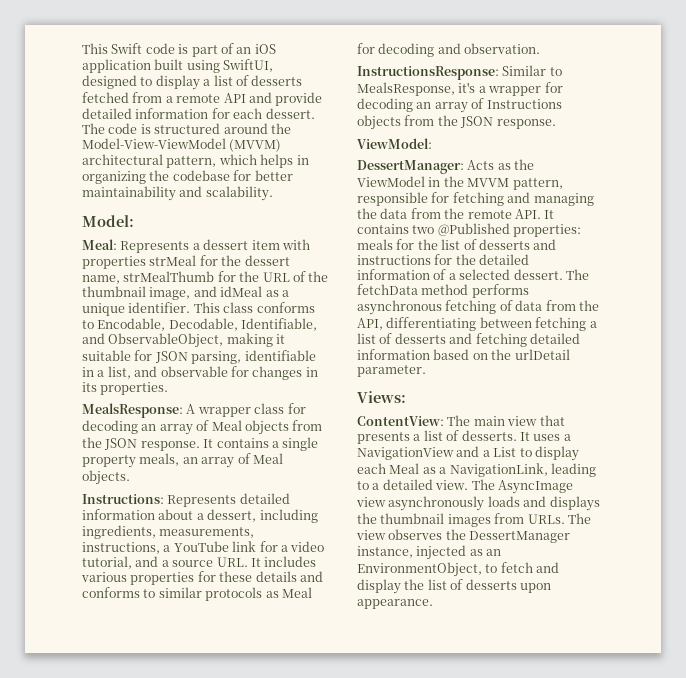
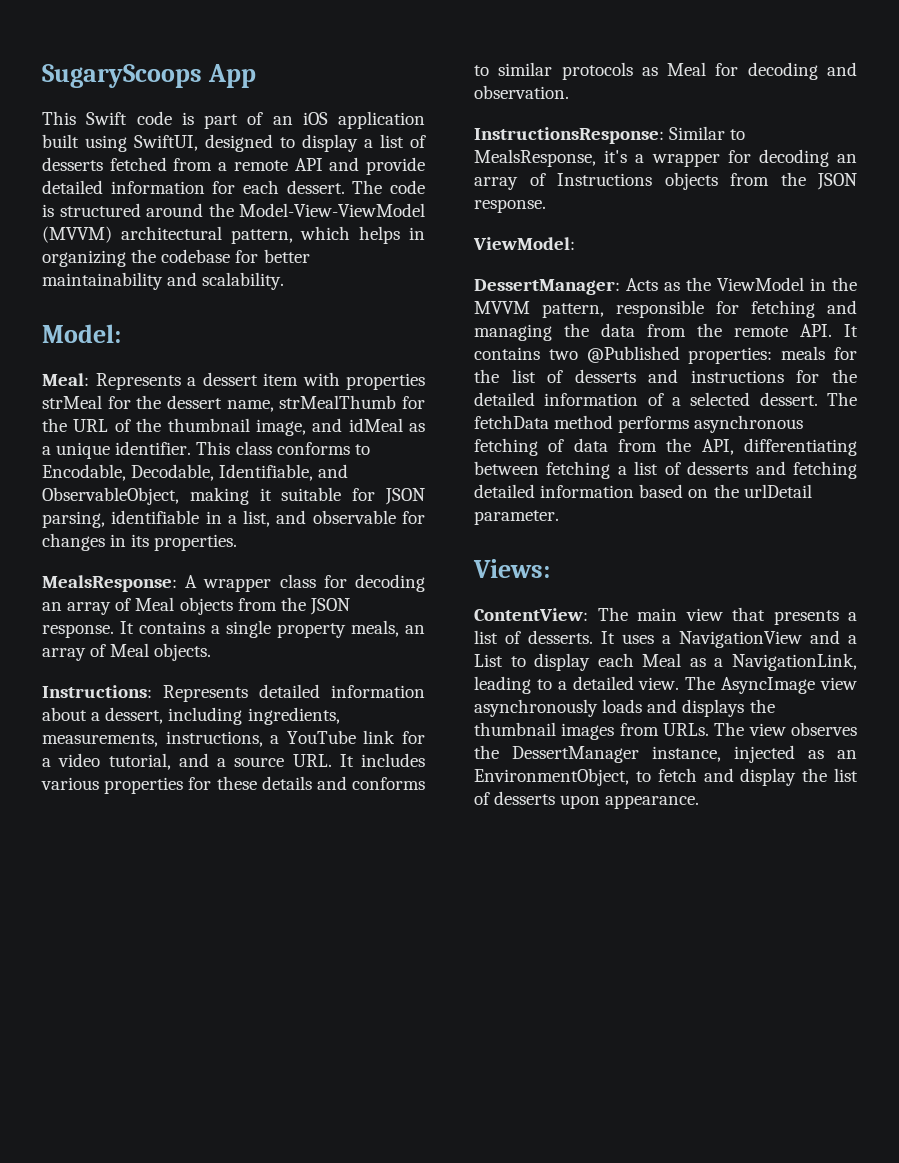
(82, 48) none -> [42,64,256,88] SugaryScoops App //

